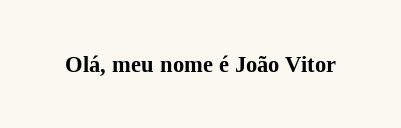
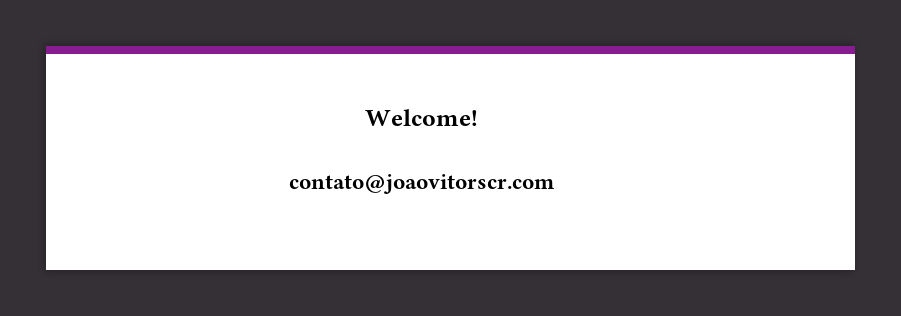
[64,55,337,77] Olá, meu nome é João Vitor -> [364,109,478,126] [288,174,555,194] Welcome! // contato@joaovitorscr.com

